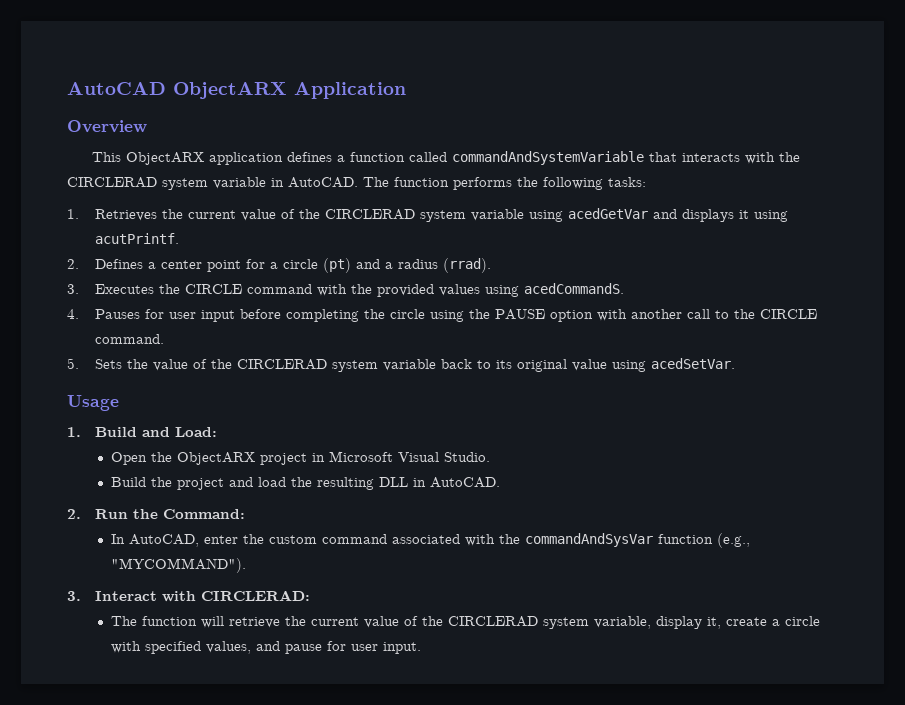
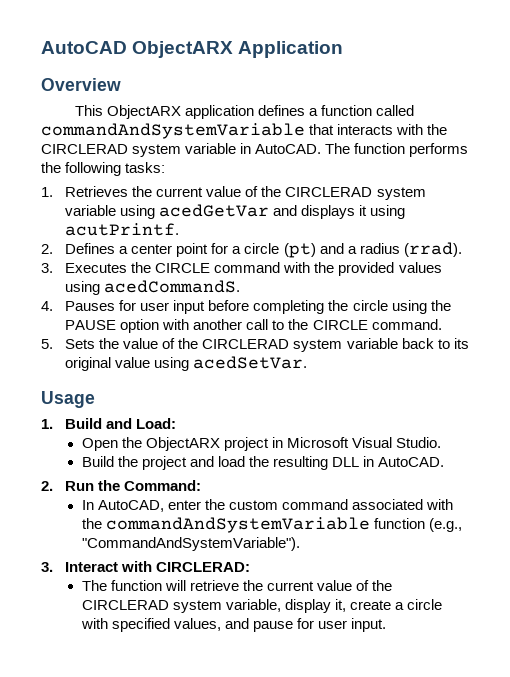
[525,533,654,547] commandAndSysVar -> [105,517,370,533] commandAndSystemVariable
[111,558,247,573] "MYCOMMAND"). -> [81,537,300,551] "CommandAndSystemVariable").

